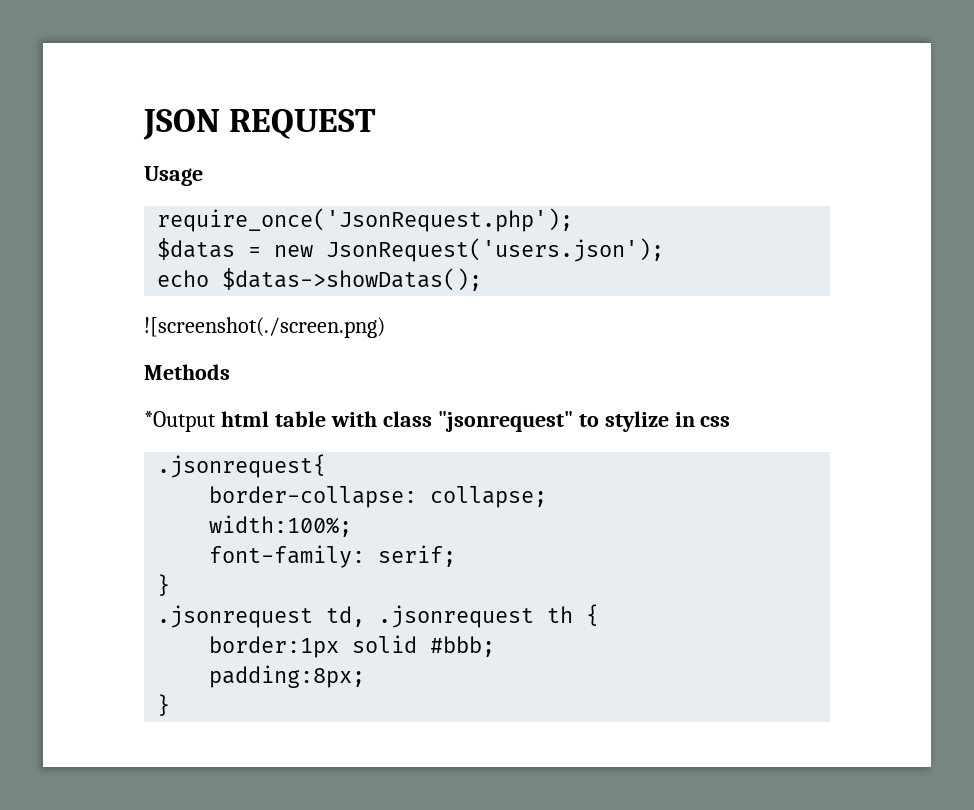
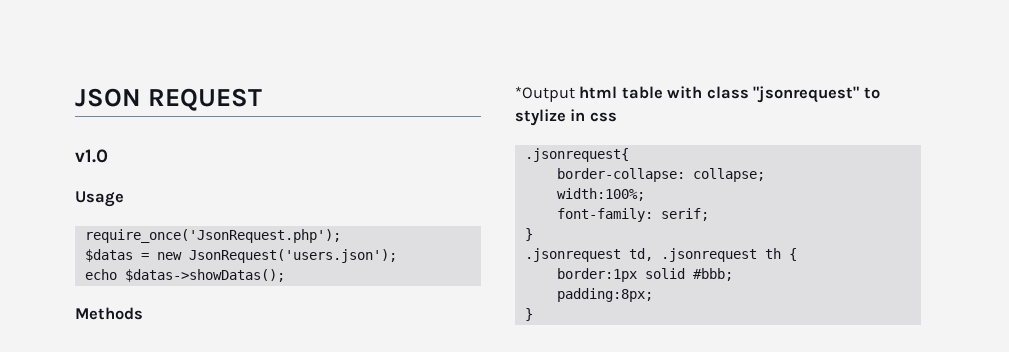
(377, 124) none -> [75,149,108,163] // v1.0
[144,317,385,338] // ![screenshot(./screen.png) -> (285, 275) none

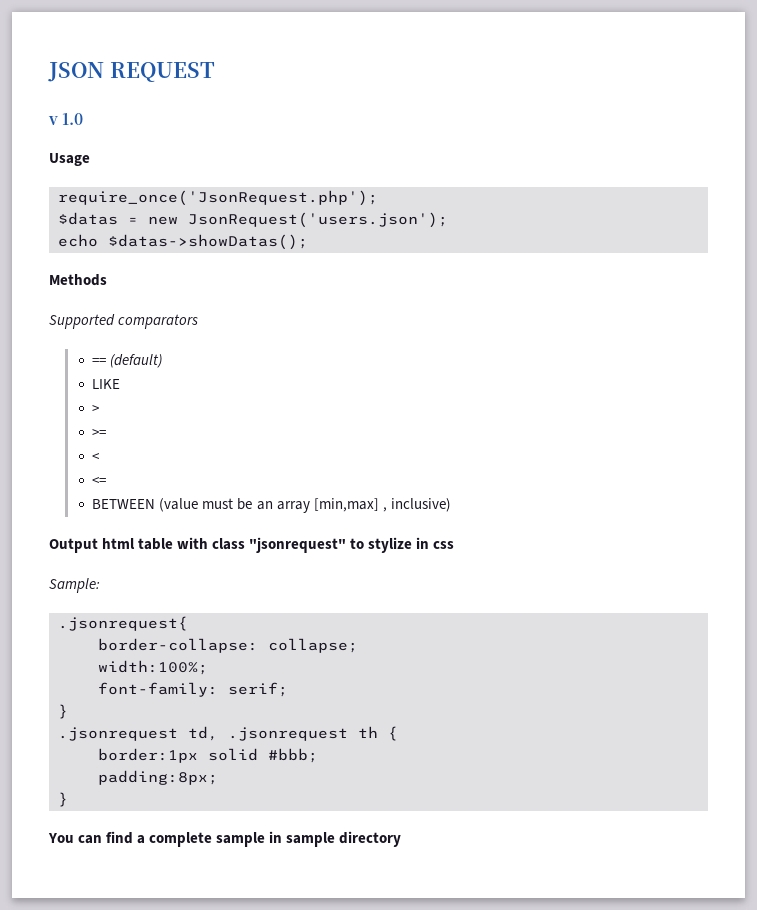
[75,149,108,163] v1.0 -> [48,113,84,125] v 1.0
[515,86,575,102] *Output -> [49,314,199,329] [92,354,163,368] [92,379,121,389] [92,405,100,413] [92,429,107,437] [92,453,100,461] [92,477,107,485] [92,498,451,513] [49,538,98,553] Supported comparators // == (default) // LIKE // > // >= // < // <= // BETWEEN (value must be an array [min,max] , inclusive) // Output
(617, 117) none -> [49,578,100,593] // Sample:
(533, 314) none -> [48,831,402,847] // You can find a complete sample in sample directory

